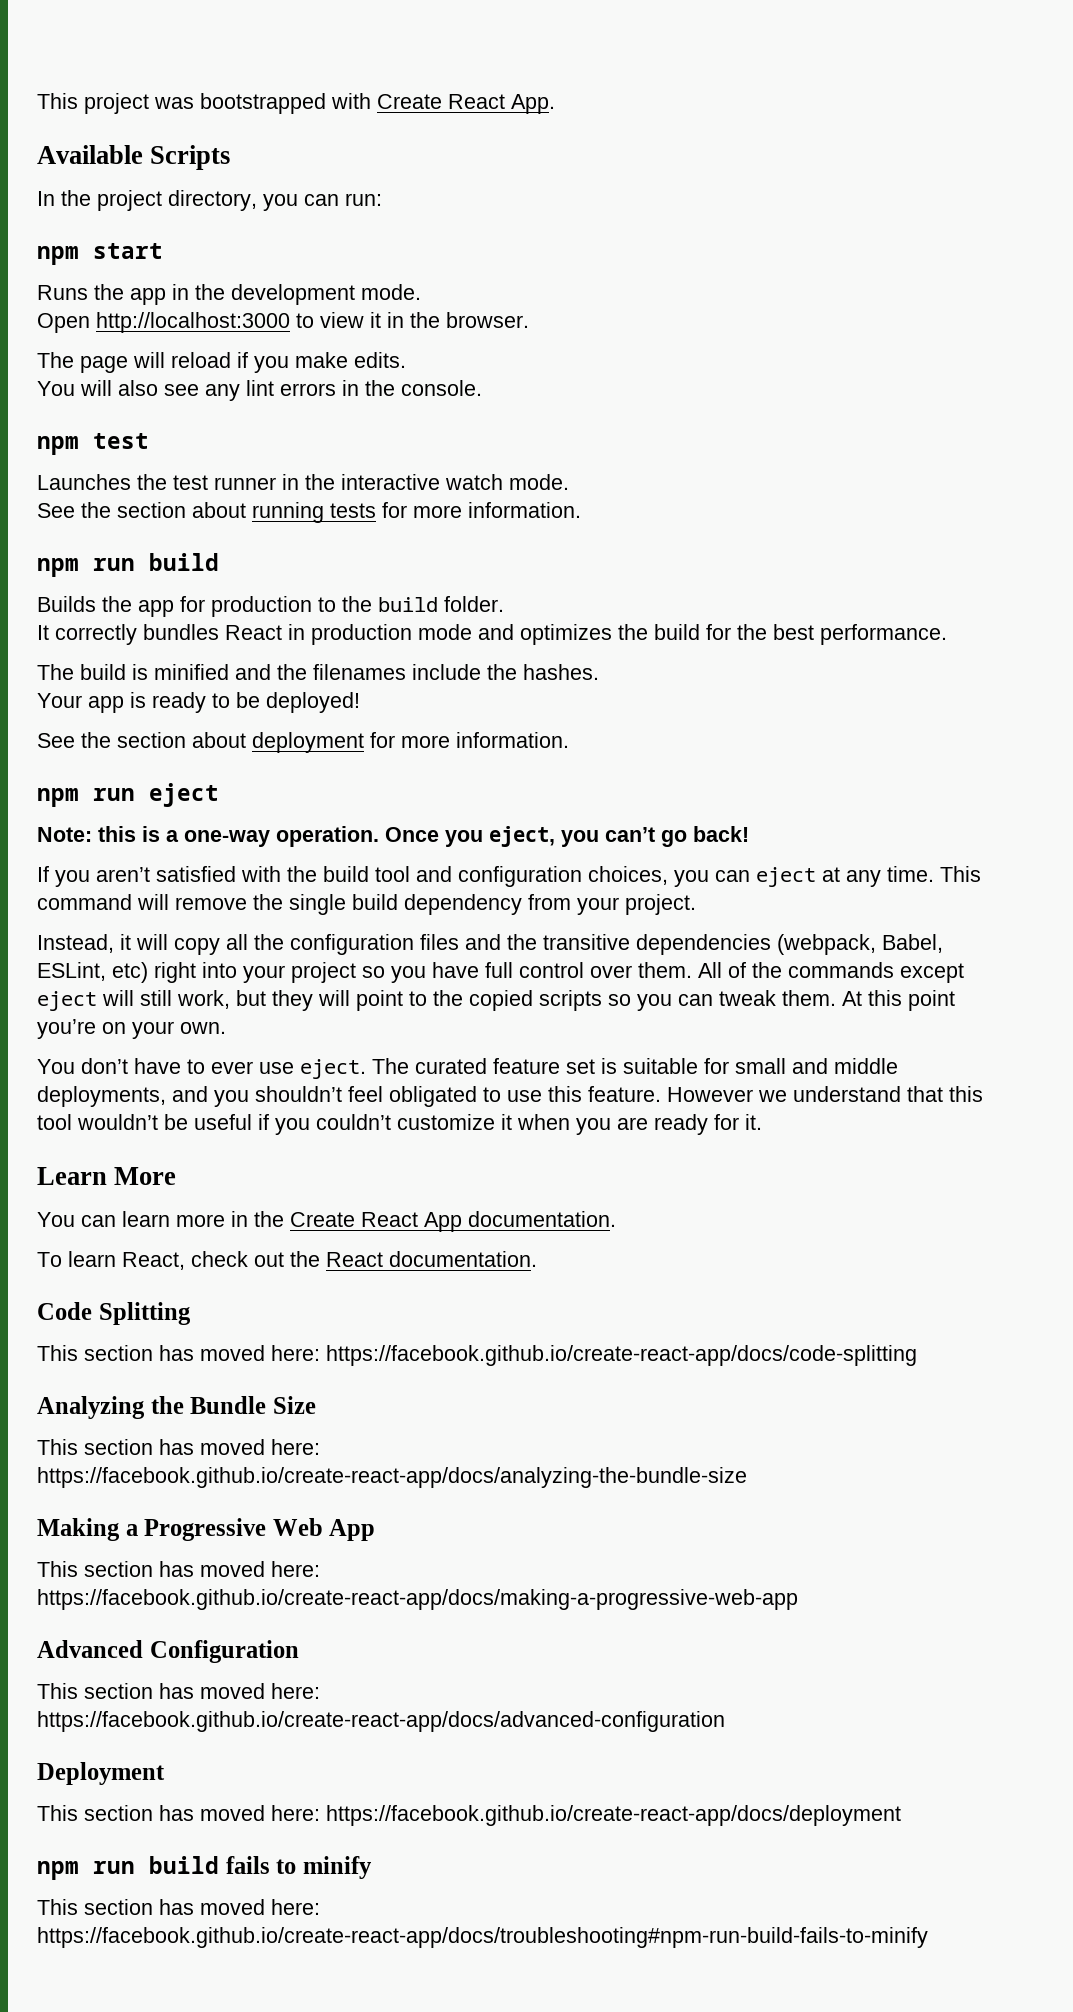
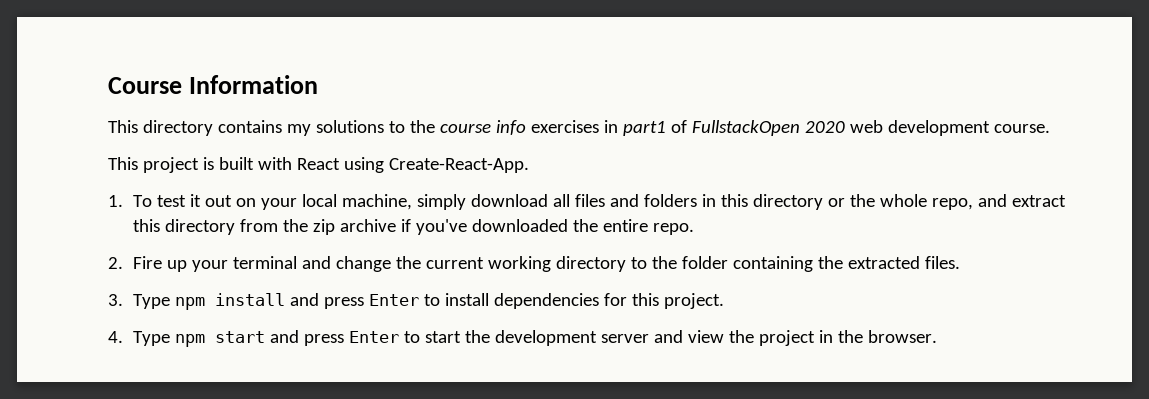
[37,93,555,114] [37,145,231,170] [37,190,382,211] [37,243,163,265] [37,284,421,305] [37,312,529,333] [37,352,406,373] [37,380,482,401] [37,433,149,455] [37,474,569,490] [37,502,581,523] [37,553,219,577] [37,596,504,617] [37,624,947,645] [37,664,599,680] [37,692,360,713] [37,732,569,753] [37,783,219,807] [37,826,749,847] [37,866,981,887] [37,894,696,915] [37,934,943,955] [37,962,964,983] [37,990,955,1011] [37,1019,226,1039] [37,1058,898,1079] [37,1086,983,1107] [37,1114,762,1135] [37,1167,177,1185] [37,1211,616,1232] [37,1251,537,1270] [37,1302,191,1325] [37,1345,917,1366] [37,1396,316,1419] [37,1439,320,1455] [37,1467,747,1488] [37,1518,376,1541] [37,1561,320,1577] [37,1589,798,1610] [37,1640,299,1663] [37,1683,320,1699] [37,1711,725,1732] [37,1762,165,1785] [37,1805,901,1826] [37,1856,372,1880] [37,1899,320,1915] [37,1927,928,1948] This project was bootstrapped with Create React App. // Available Scripts // In the project directory, you can run: // npm start // Runs the app in the development mode. // Open http://localhost:3000 to view it in the browser. // The page will reload if you make edits. // You will also see any lint errors in the console. // npm test // Launches the test runner in the interactive watch mode. // See the section about running tests for more information. // npm run build // Builds the app for production to the build folder. // It correctly bundles React in production mode and optimizes the build for the best performance. // The build is minified and the filenames include the hashes. // Your app is ready to be deployed! // See the section about deployment for more information. // npm run eject // Note: this is a one-way operation. Once you eject, you can’t go back! // If you aren’t satisfied with the build tool and configuration choices, you can eject at any time. This command will remove the single build dependency from your project. // Instead, it will copy all the configuration files and the transitive dependencies (webpack, Babel, ESLint, etc) right into your project so you have full control over them. All of the commands except eject will still work, but they will point to the copied scripts so you can tweak them. At this point you’re on your own. // You don’t have to ever use eject. The curated feature set is suitable for small and middle deployments, and you shouldn’t feel obligated to use this feature. However we understand that this tool wouldn’t be useful if you couldn’t customize it when you are ready for it. // Learn More // You can learn more in the Create React App documentation. // To learn React, check out the React documentation. // Code Splitting // This section has moved here: https://facebook.github.io/create-react-app/docs/code-splitting // Analyzing the Bundle Size // This section has moved here: https://facebook.github.io/create-react-app/docs/analyzing-the-bundle-size // Making a Progressive Web App // This section has moved here: https://facebook.github.io/create-react-app/docs/making-a-progressive-web-app // Advanced Configuration // This section has moved here: https://facebook.github.io/create-react-app/docs/advanced-configuration // Deployment // This section has moved here: https://facebook.github.io/create-react-app/docs/deployment // npm run build fails to minify // This section has moved here: https://facebook.github.io/create-react-app/docs/troubleshooting#npm-run-build-fails-to-minify -> [108,75,319,94] [108,120,1050,136] [108,157,529,173] [108,194,1067,210] [133,219,695,235] [108,256,961,272] [108,293,725,310] [108,330,938,347] Course Information // This directory contains my solutions to the course info exercises in part1 of FullstackOpen 2020 web development course. // This project is built with React using Create-React-App. // 1. To test it out on your local machine, simply download all files and folders in this directory or the whole repo, and extract this directory from the zip archive if you've downloaded the entire repo. // 2. Fire up your terminal and change the current working directory to the folder containing the extracted files. // 3. Type npm install and press Enter to install dependencies for this project. // 4. Type npm start and press Enter to start the development server and view the project in the browser.

